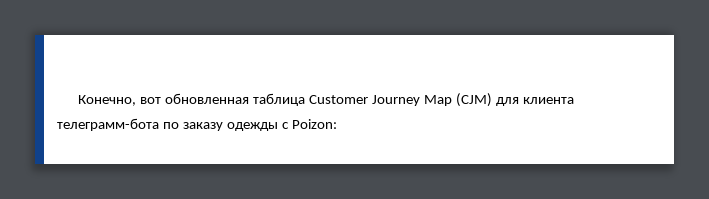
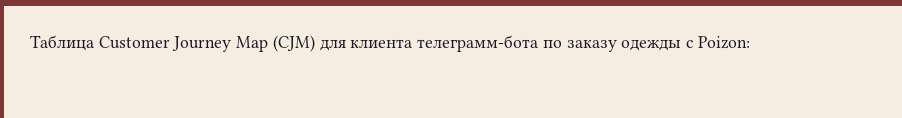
[78,93,306,106] Конечно, вот обновленная таблица -> [30,35,94,51] Таблица

